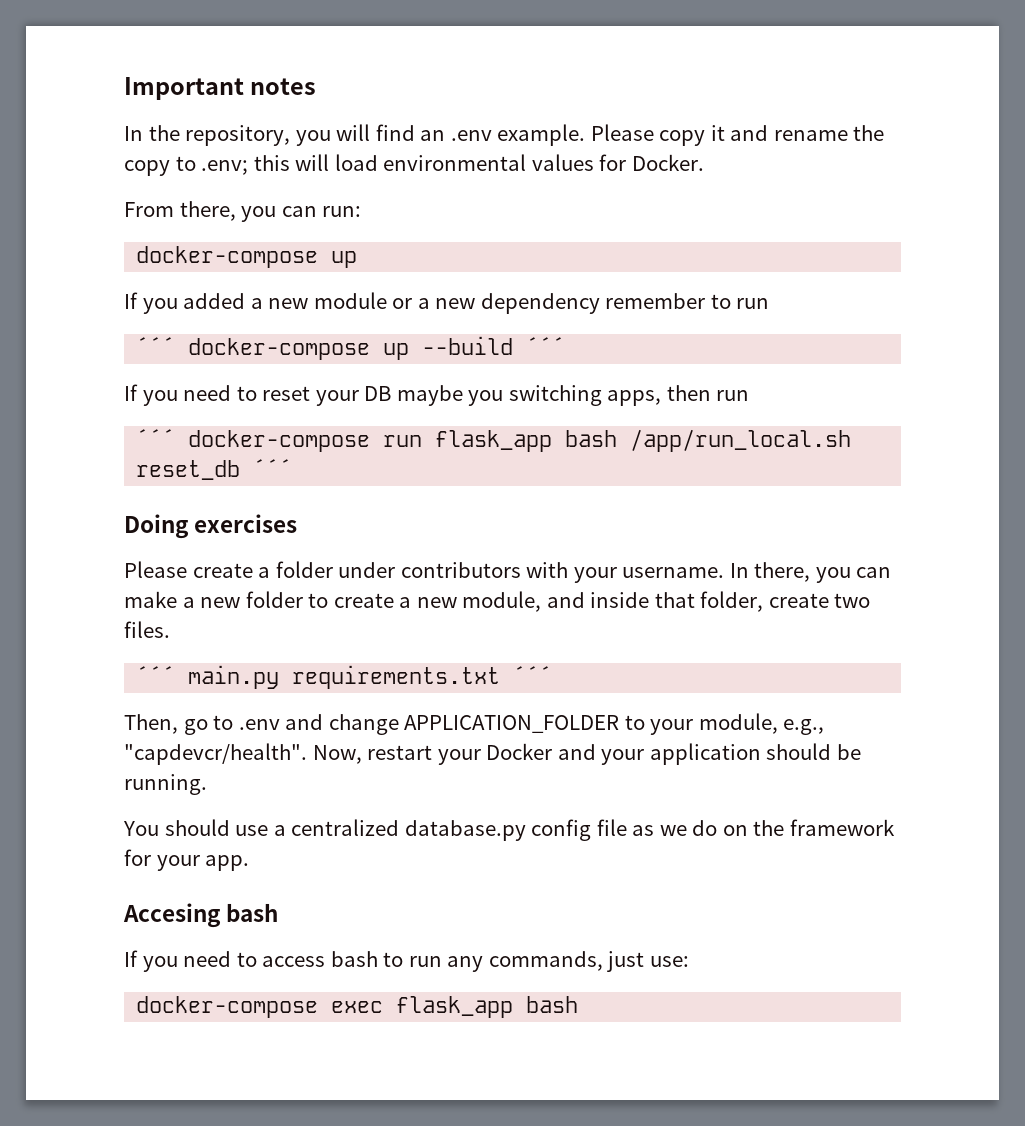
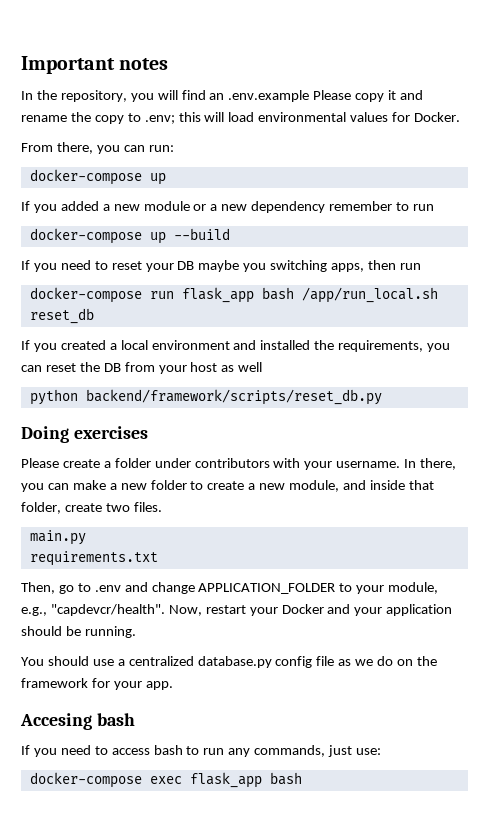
[450,124,586,146] .env example. -> [228,90,310,102] .env.example
[136,337,176,355] ´´´ -> (434, 207) none
[526,337,566,355] ´´´ -> (230, 234) none
[136,429,176,447] ´´´ -> (421, 266) none
[253,459,293,477] ´´´ -> [21,340,451,352] [21,362,263,374] [29,389,382,405] // If you created a local environment and installed the requirements, you can reset the DB from your host as well // python backend/framework/scripts/reset_db.py
[136,666,176,684] ´´´ -> (162, 507) none
(280, 677) none -> (86, 537) //
[513,666,553,684] ´´´ -> (158, 558) none

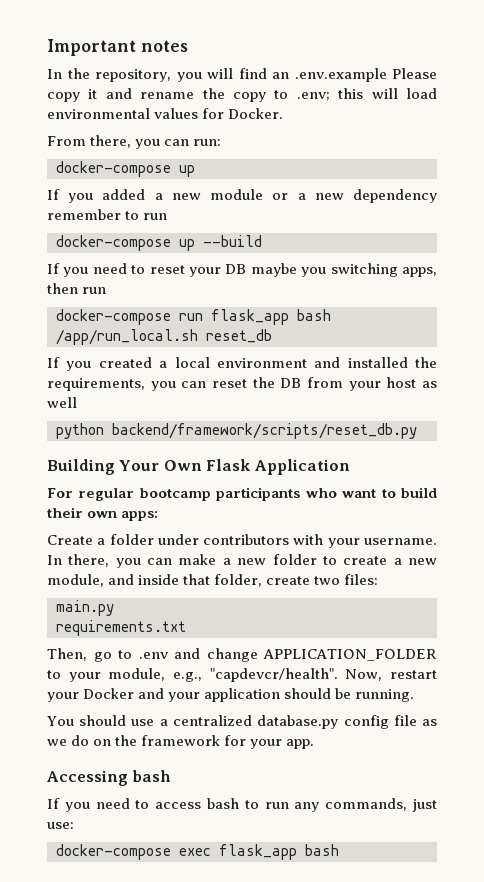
[21,426,148,443] [21,458,100,468] Doing exercises // Please create -> [47,459,350,475] [47,487,438,501] [47,507,159,521] [47,535,93,545] Building Your Own Flask Application // For regular bootcamp participants who want to build their own apps: // Create
[133,502,162,512] files. -> [344,574,379,585] files:
[20,713,92,730] Accesing -> [47,770,128,786] Accessing

